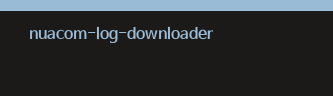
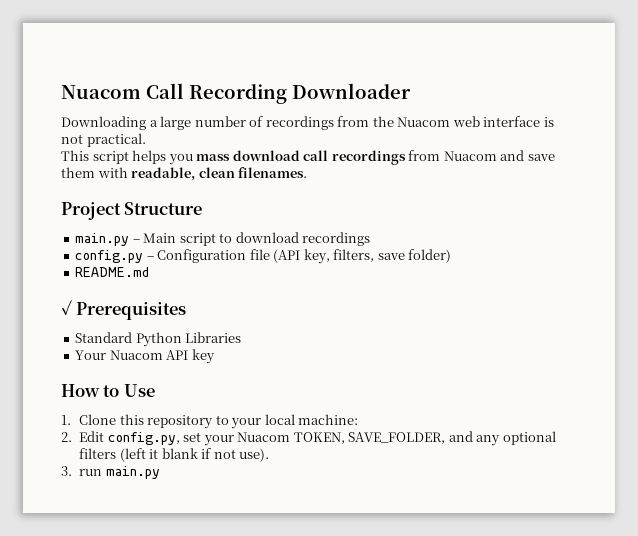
[29,26,214,43] nuacom-log-downloader -> [61,83,411,104] [61,116,554,130] [61,133,146,147] [61,150,555,165] [61,167,308,181] [61,202,203,220] [75,232,371,246] [75,249,452,264] [75,267,150,277] [61,300,187,320] [75,332,242,347] [75,349,215,364] [61,384,155,397] [61,414,359,429] [61,431,556,446] [79,448,270,462] [61,466,160,479] Nuacom Call Recording Downloader // Downloading a large number of recordings from the Nuacom web interface is not practical. // This script helps you mass download call recordings from Nuacom and save them with readable, clean filenames. // Project Structure // main.py – Main script to download recordings // config.py – Configuration file (API key, filters, save folder) // README.md // ✓ Prerequisites // Standard Python Libraries // Your Nuacom API key // How to Use // 1. Clone this repository to your local machine: // 2. Edit config.py, set your Nuacom TOKEN, SAVE_FOLDER, and any optional filters (left it blank if not use). // 3. run main.py

